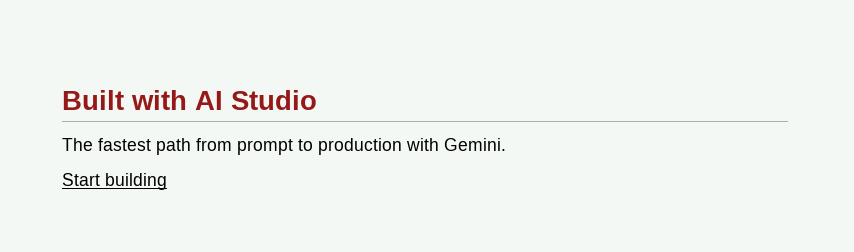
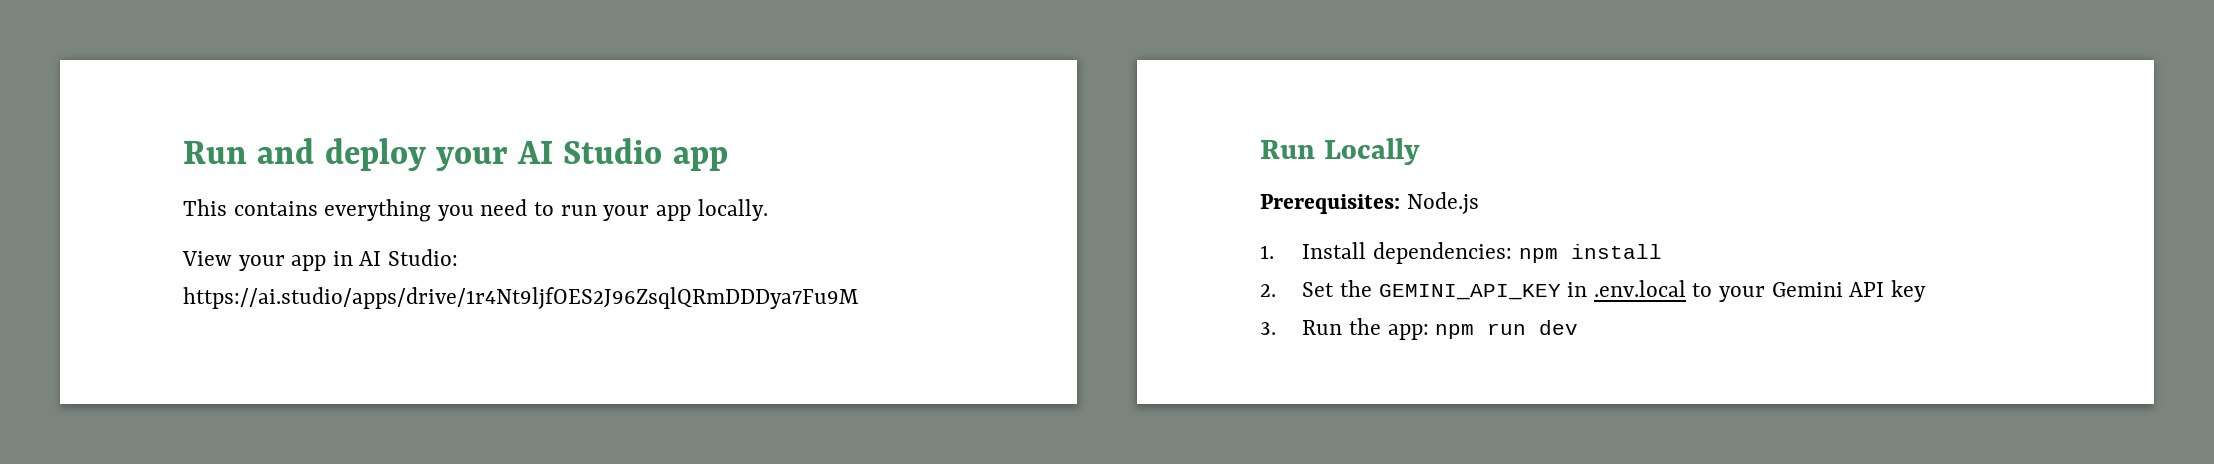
[62,90,317,110] [62,138,506,155] [62,173,167,190] Built with AI Studio // The fastest path from prompt to production with Gemini. // Start building -> [183,138,728,171] [183,199,768,222] [182,249,459,271] [183,287,859,309] [1260,138,1420,165] [1260,192,1479,214] [1260,242,1662,264] [1260,280,1926,302] [1260,318,1579,340] Run and deploy your AI Studio app // This contains everything you need to run your app locally. // View your app in AI Studio: https://ai.studio/apps/drive/1r4Nt9ljfOES2J96ZsqlQRmDDDya7Fu9M // Run Locally // Prerequisites: Node.js // 1. Install dependencies: npm install // 2. Set the GEMINI_API_KEY in .env.local to your Gemini API key // 3. Run the app: npm run dev

